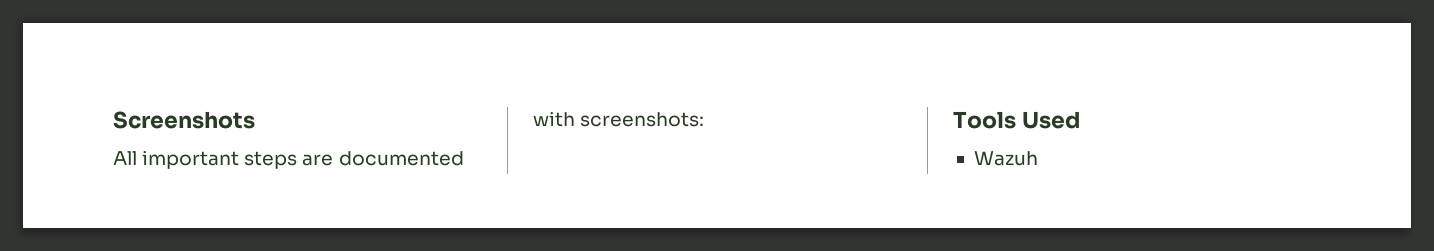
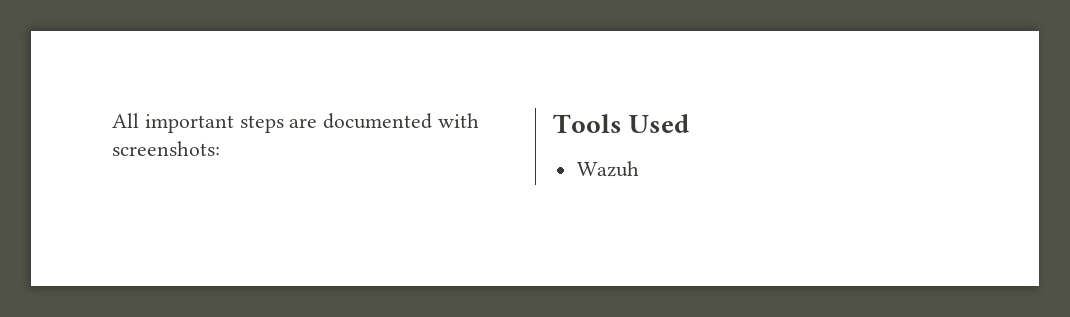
[113,111,255,129] Screenshots // -> (112, 120) none

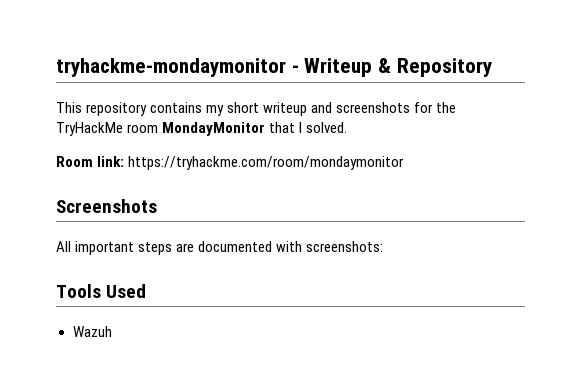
(112, 120) none -> [56,58,492,77] [56,102,457,116] [56,122,348,136] [56,156,405,170] [56,199,157,213] tryhackme-mondaymonitor - Writeup & Repository // This repository contains my short writeup and screenshots for the TryHackMe room MondayMonitor that I solved. // Room link: https://tryhackme.com/room/mondaymonitor // Screenshots //

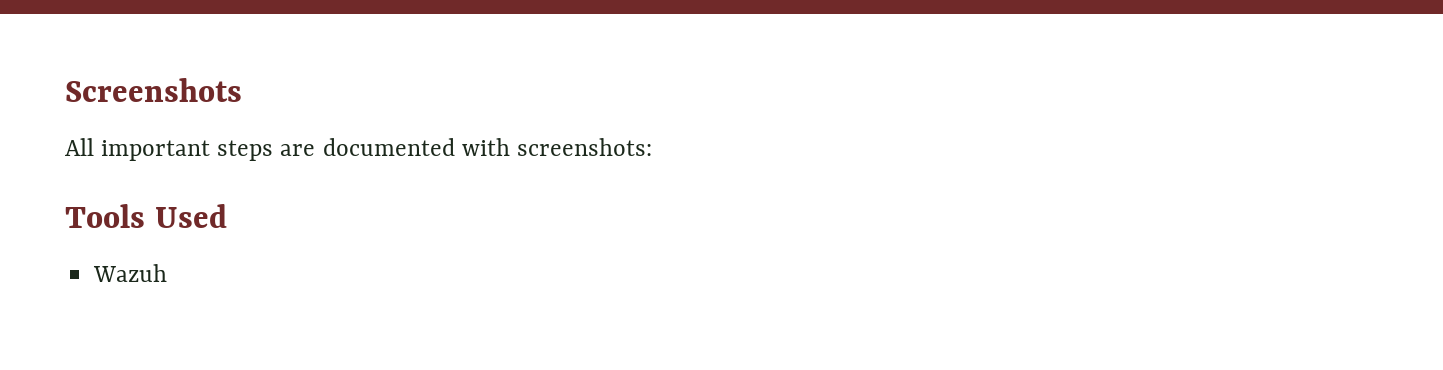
[56,58,492,77] [56,102,457,116] [56,122,348,136] [56,156,405,170] tryhackme-mondaymonitor - Writeup & Repository // This repository contains my short writeup and screenshots for the TryHackMe room MondayMonitor that I solved. // Room link: https://tryhackme.com/room/mondaymonitor // -> (65, 90) none

